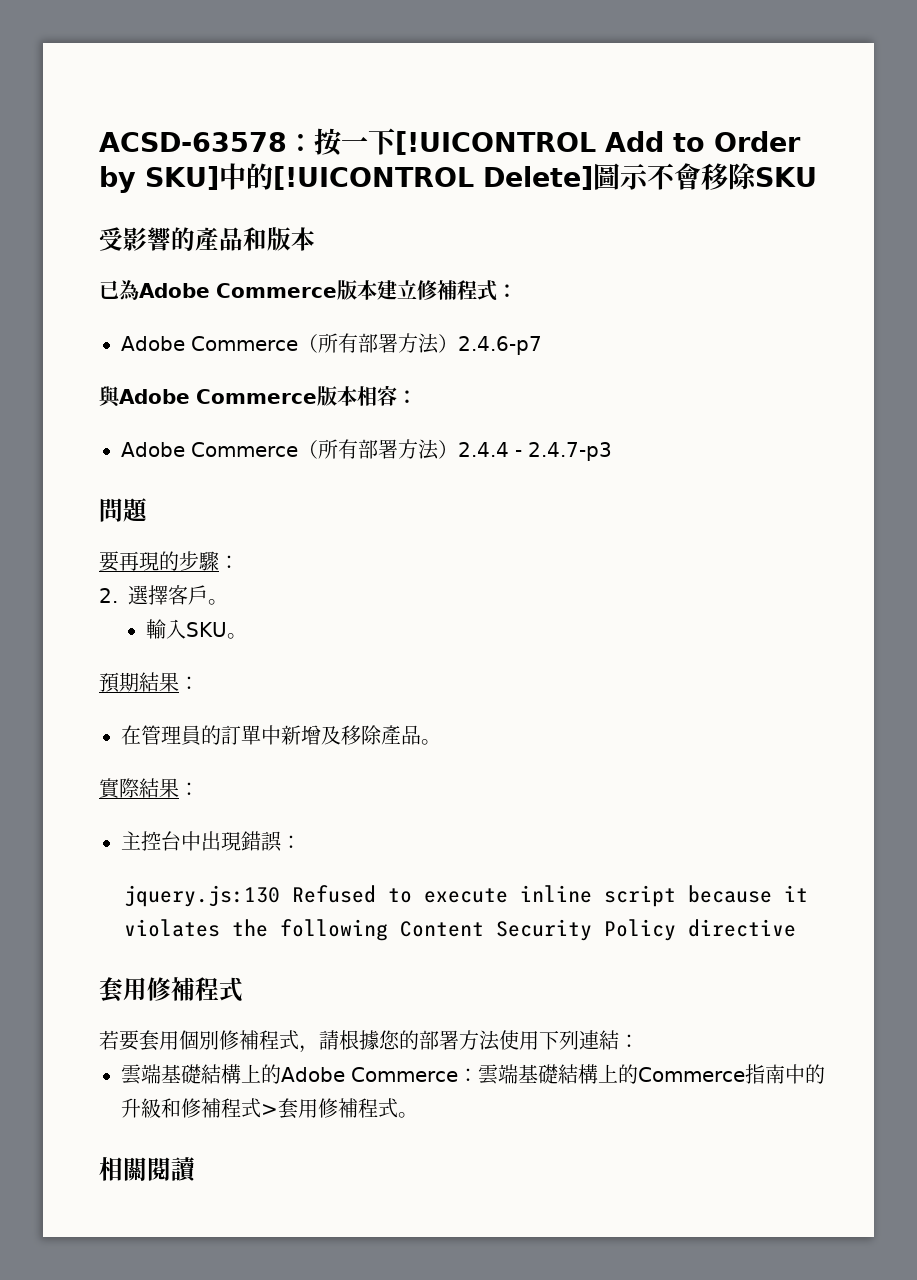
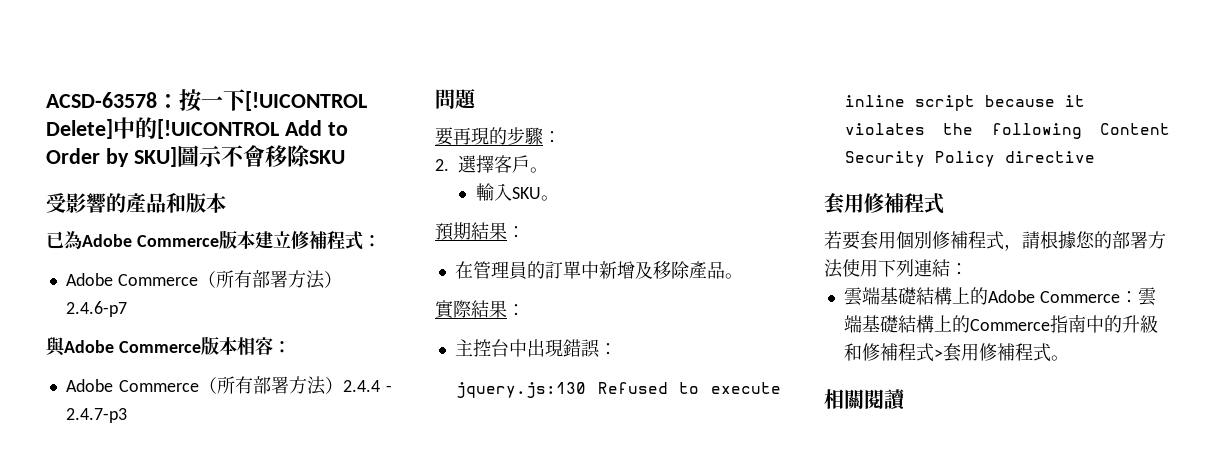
(597, 143) none -> [46,117,279,139] Delete]中的[!UICONTROL
[219,163,593,190] 中的[!UICONTROL Delete] -> (177, 157) none

